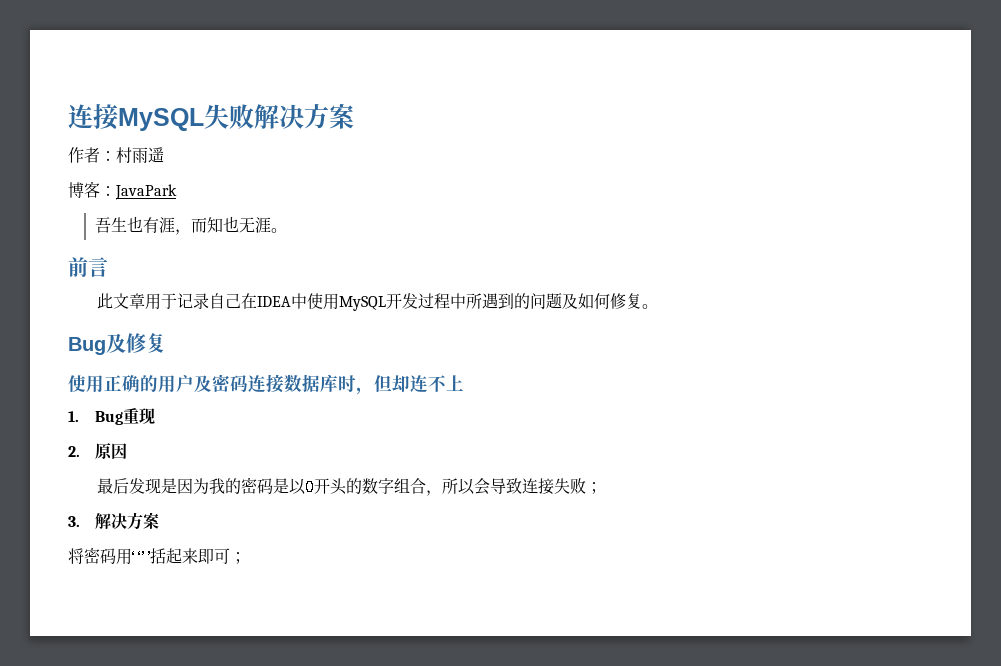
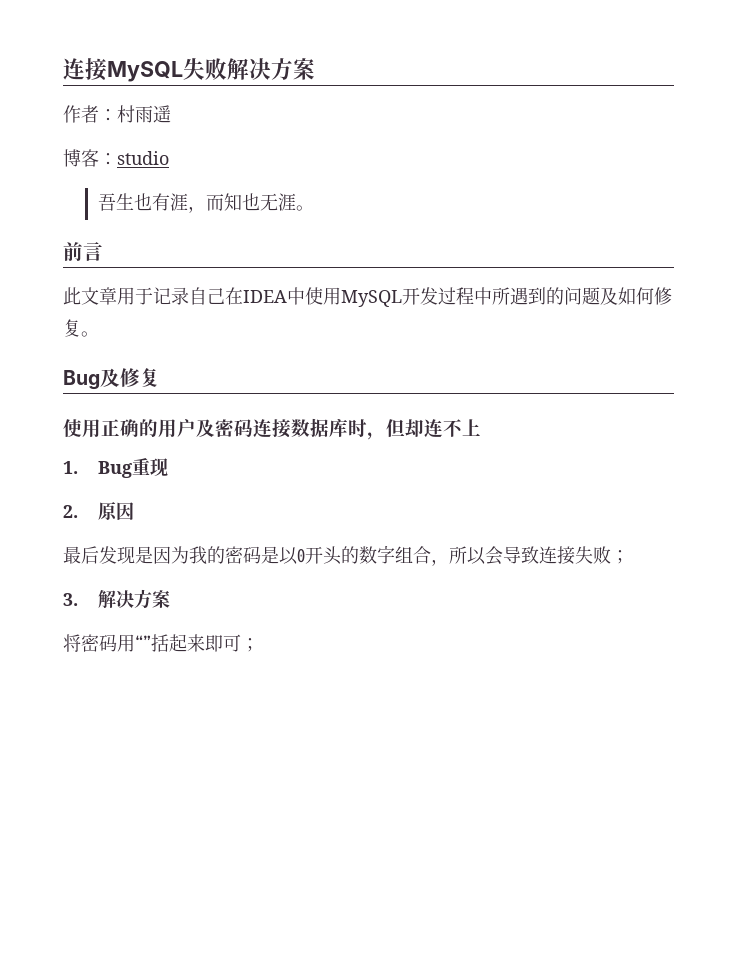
[115,184,177,200] JavaPark -> [117,151,169,165] studio

